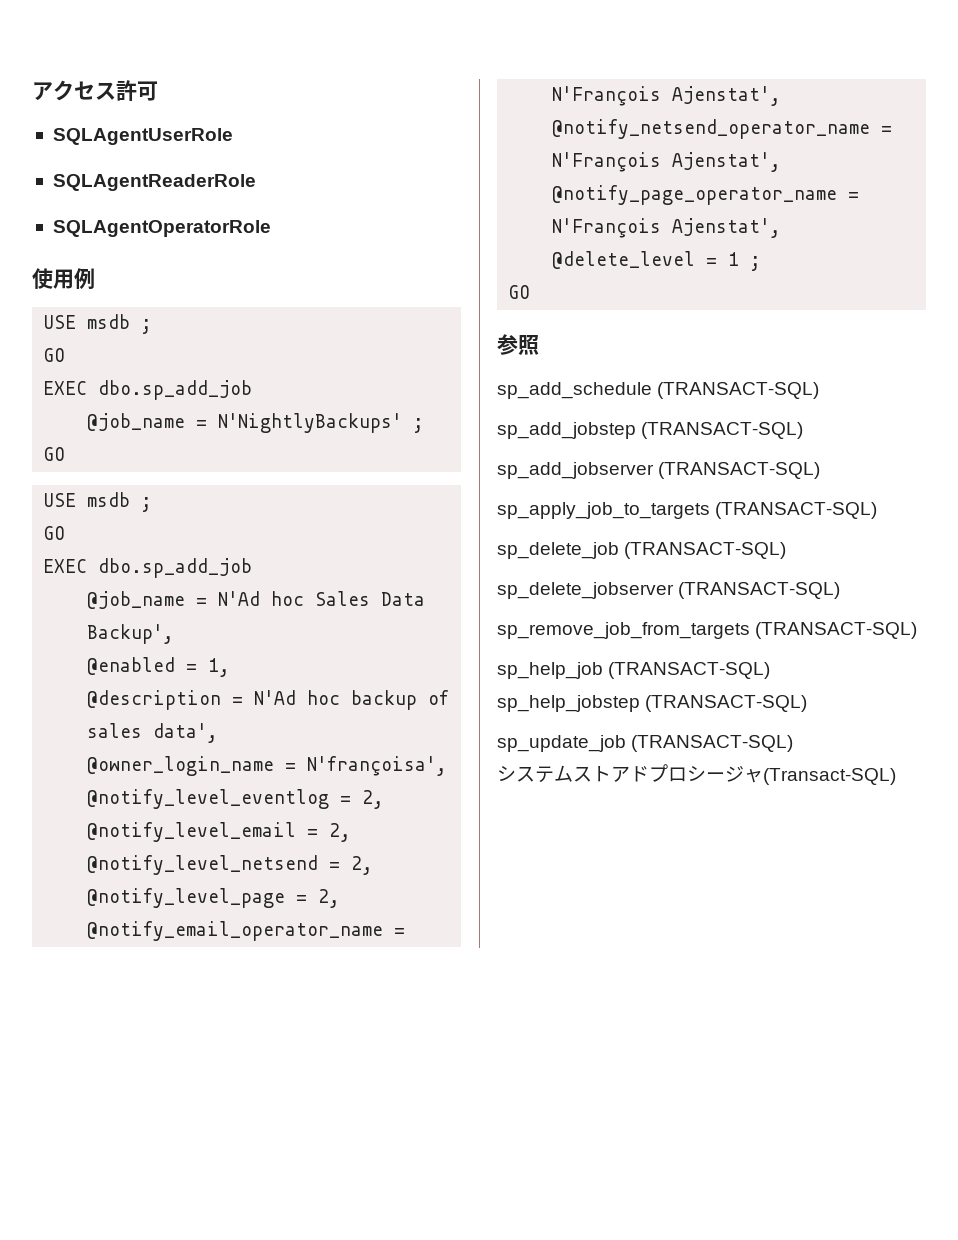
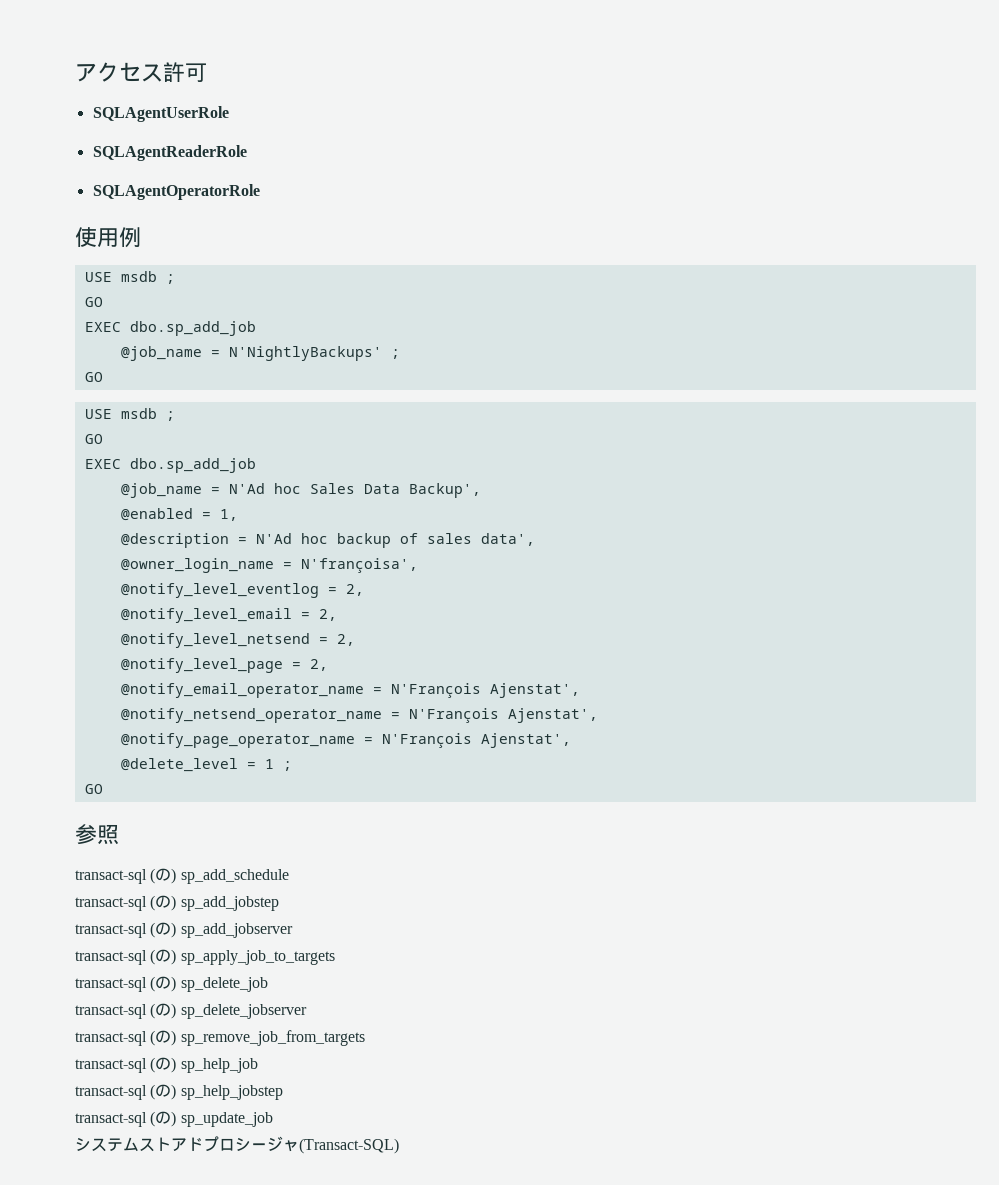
[497,382,820,399] [497,422,804,439] [497,462,821,479] [497,502,878,519] [497,542,787,559] [497,582,841,599] [497,622,918,639] [497,662,771,679] [497,695,808,712] sp_add_schedule (TRANSACT-SQL) // sp_add_jobstep (TRANSACT-SQL) // sp_add_jobserver (TRANSACT-SQL) // sp_apply_job_to_targets (TRANSACT-SQL) // sp_delete_job (TRANSACT-SQL) // sp_delete_jobserver (TRANSACT-SQL) // sp_remove_job_from_targets (TRANSACT-SQL) // sp_help_job (TRANSACT-SQL) // sp_help_jobstep (TRANSACT-SQL) // -> [75,868,289,884] [75,895,279,911] [75,922,293,938] [75,949,335,965] [75,976,268,992] [75,1003,307,1019] [75,1030,365,1046] [75,1057,258,1073] [75,1084,283,1100] [75,1111,177,1127] transact-sql (の) sp_add_schedule // transact-sql (の) sp_add_jobstep // transact-sql (の) sp_add_jobserver // transact-sql (の) sp_apply_job_to_targets // transact-sql (の) sp_delete_job // transact-sql (の) sp_delete_jobserver // transact-sql (の) sp_remove_job_from_targets // transact-sql (の) sp_help_job // transact-sql (の) sp_help_jobstep // transact-sql (の)
[631,735,794,752] (TRANSACT-SQL) -> (273, 1119) none

